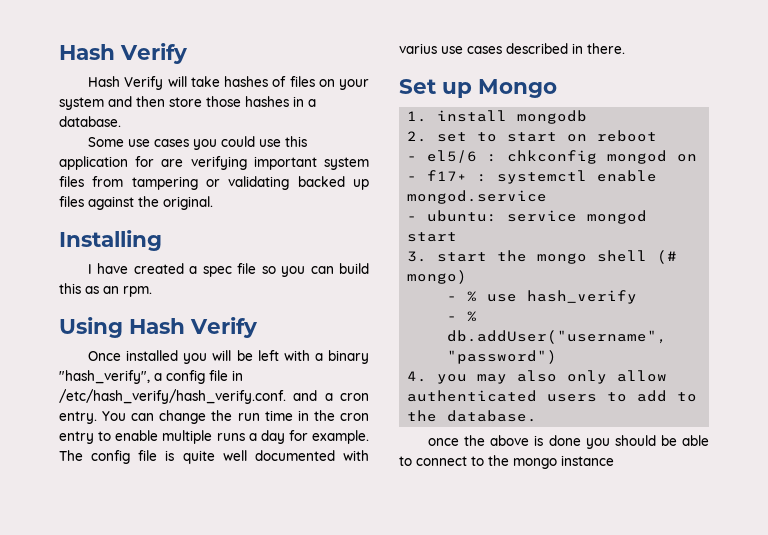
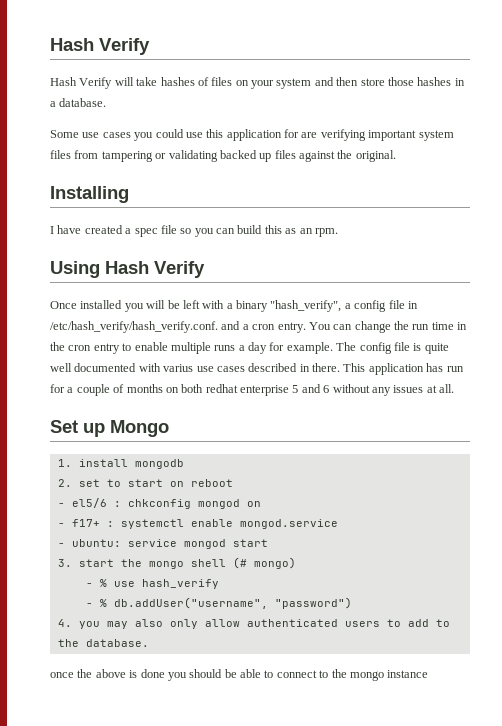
(625, 48) none -> [343,363,464,375] [50,384,454,396] This application has run for a couple of months on both redhat enterprise 5 and 6 without any issues at all.

